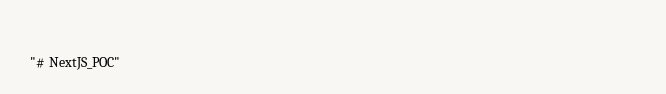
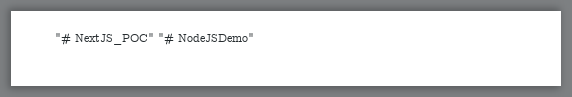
(120, 63) none -> [158,32,254,46] "# NodeJSDemo"

